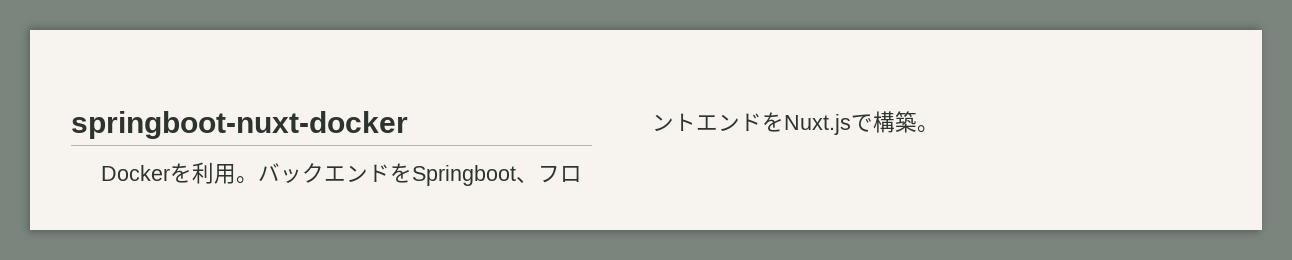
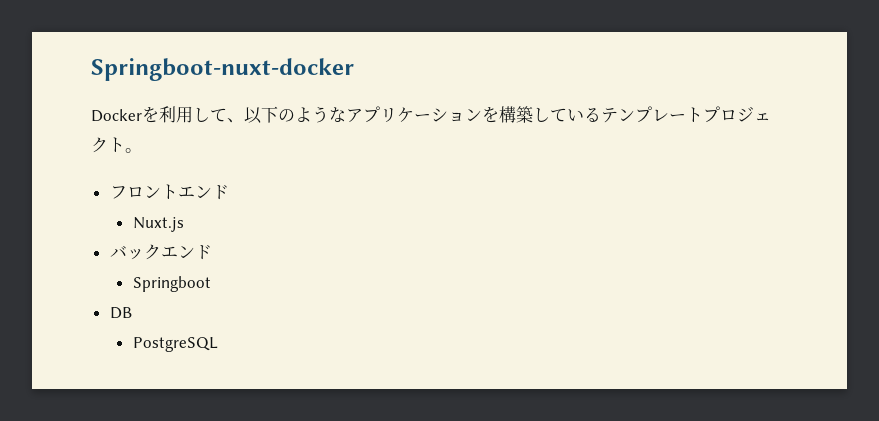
[71,111,408,139] springboot-nuxt-docker -> [91,58,354,81] Springboot-nuxt-docker
[236,163,539,186] 。バックエンドをSpringboot、 -> [193,106,771,124] [91,137,142,153] して、以下のようなアプリケーションを構築しているテンプレートプロジェクト。 //
[762,112,784,132] を -> (229, 192) //
[851,111,939,133] で構築。 -> [109,244,212,260] [132,276,211,292] [109,307,132,319] [132,337,218,352] // バックエンド // Springboot // DB // PostgreSQL

